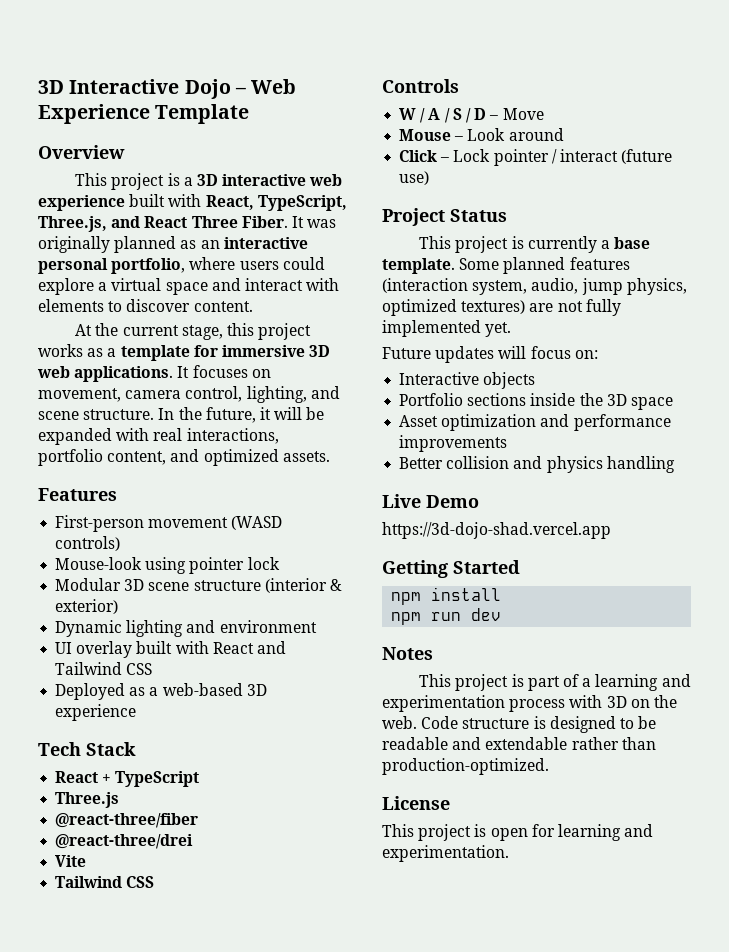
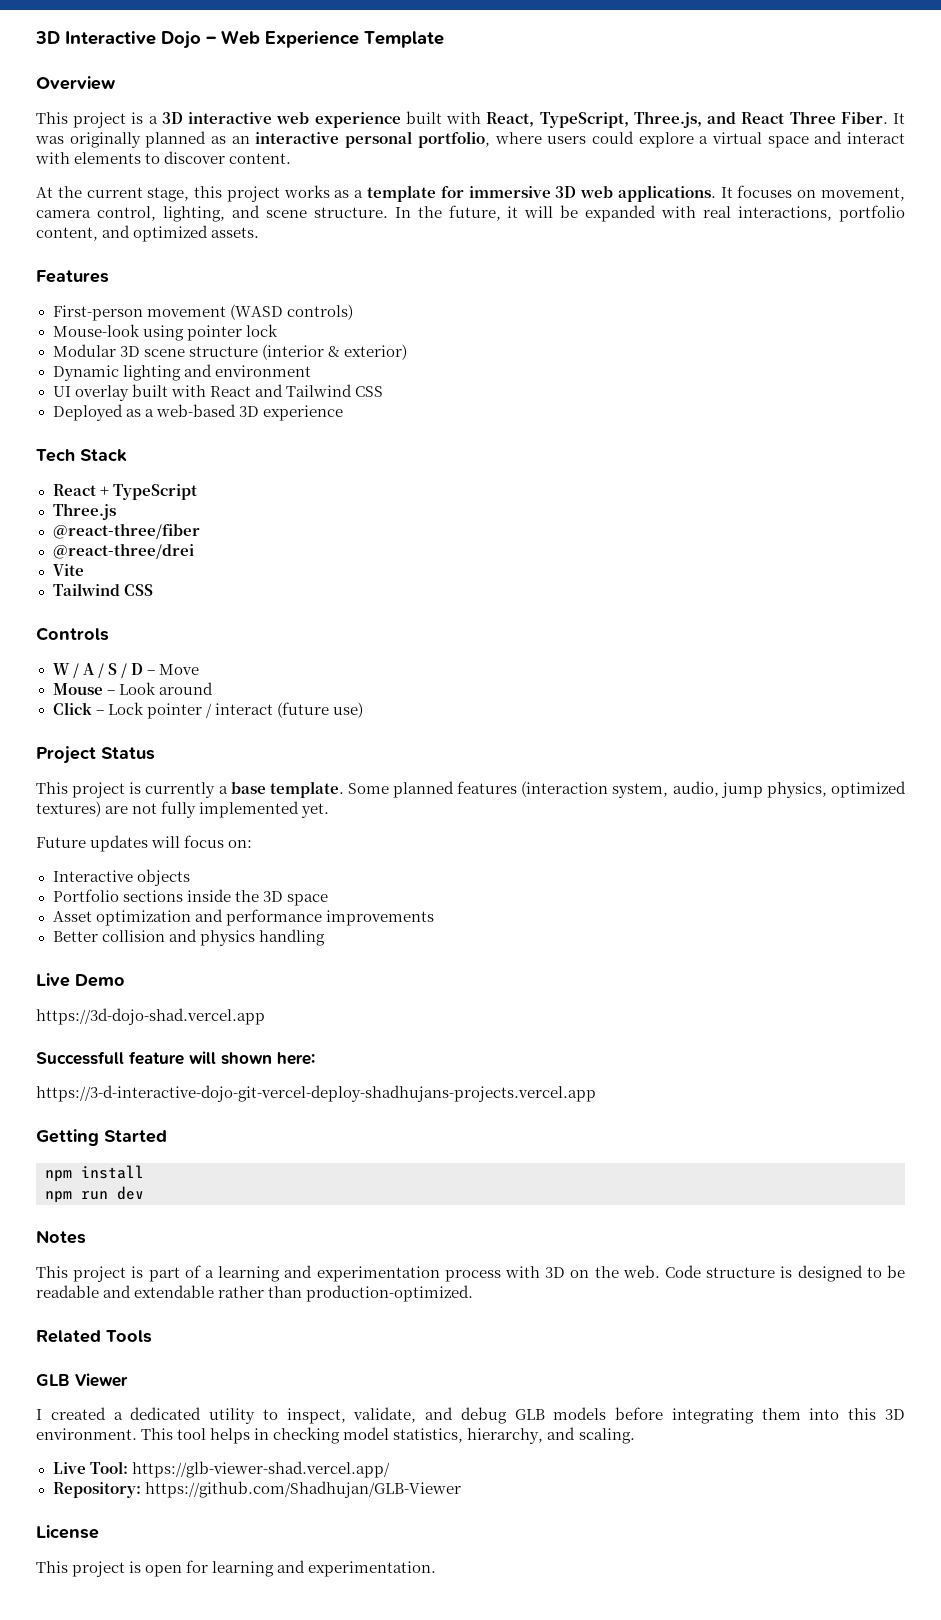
(611, 530) none -> [36,1051,315,1065] [36,1085,596,1102] // Successfull feature will shown here: // https://3-d-interactive-dojo-git-vercel-deploy-shadhujans-projects.vercel.app
(549, 766) none -> [36,1330,152,1343] [36,1373,128,1387] [36,1407,905,1424] [36,1427,635,1444] [52,1461,390,1478] [52,1481,461,1498] // Related Tools // GLB Viewer // I created a dedicated utility to inspect, validate, and debug GLB models before integrating them into this 3D environment. This tool helps in checking model statistics, hierarchy, and scaling. // Live Tool: https://glb-viewer-shad.vercel.app/ // Repository: https://github.com/Shadhujan/GLB-Viewer

